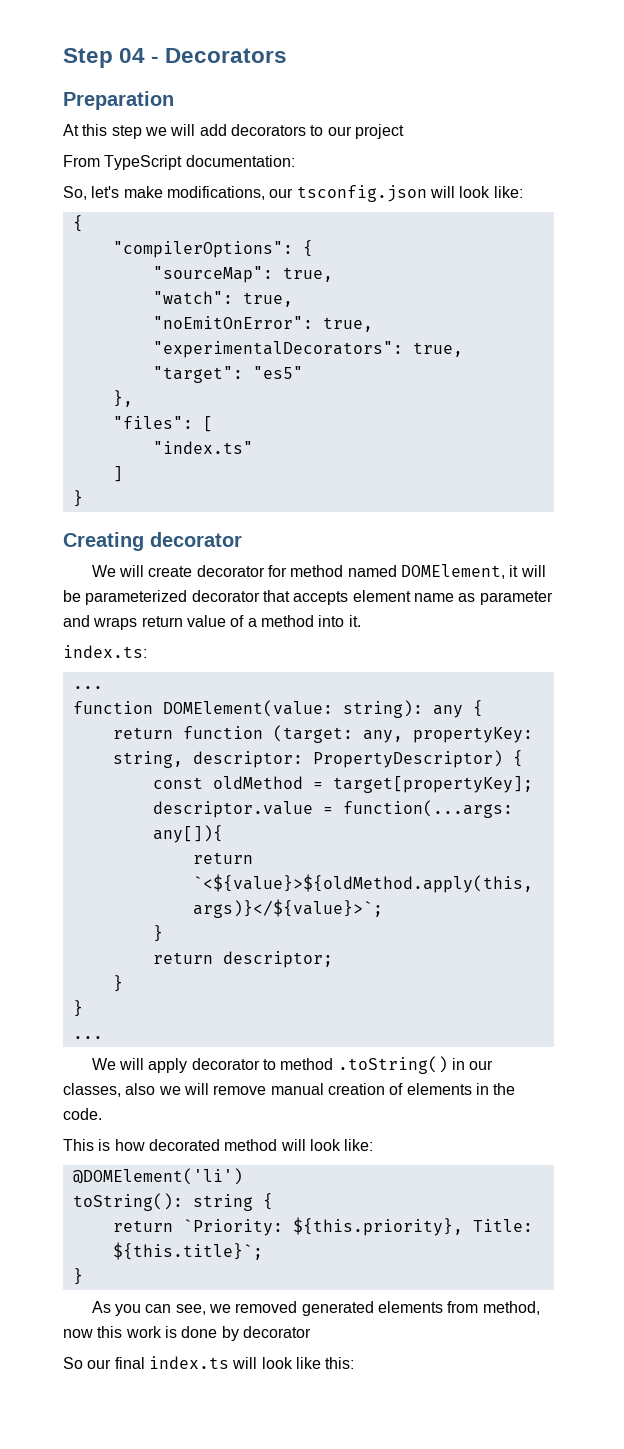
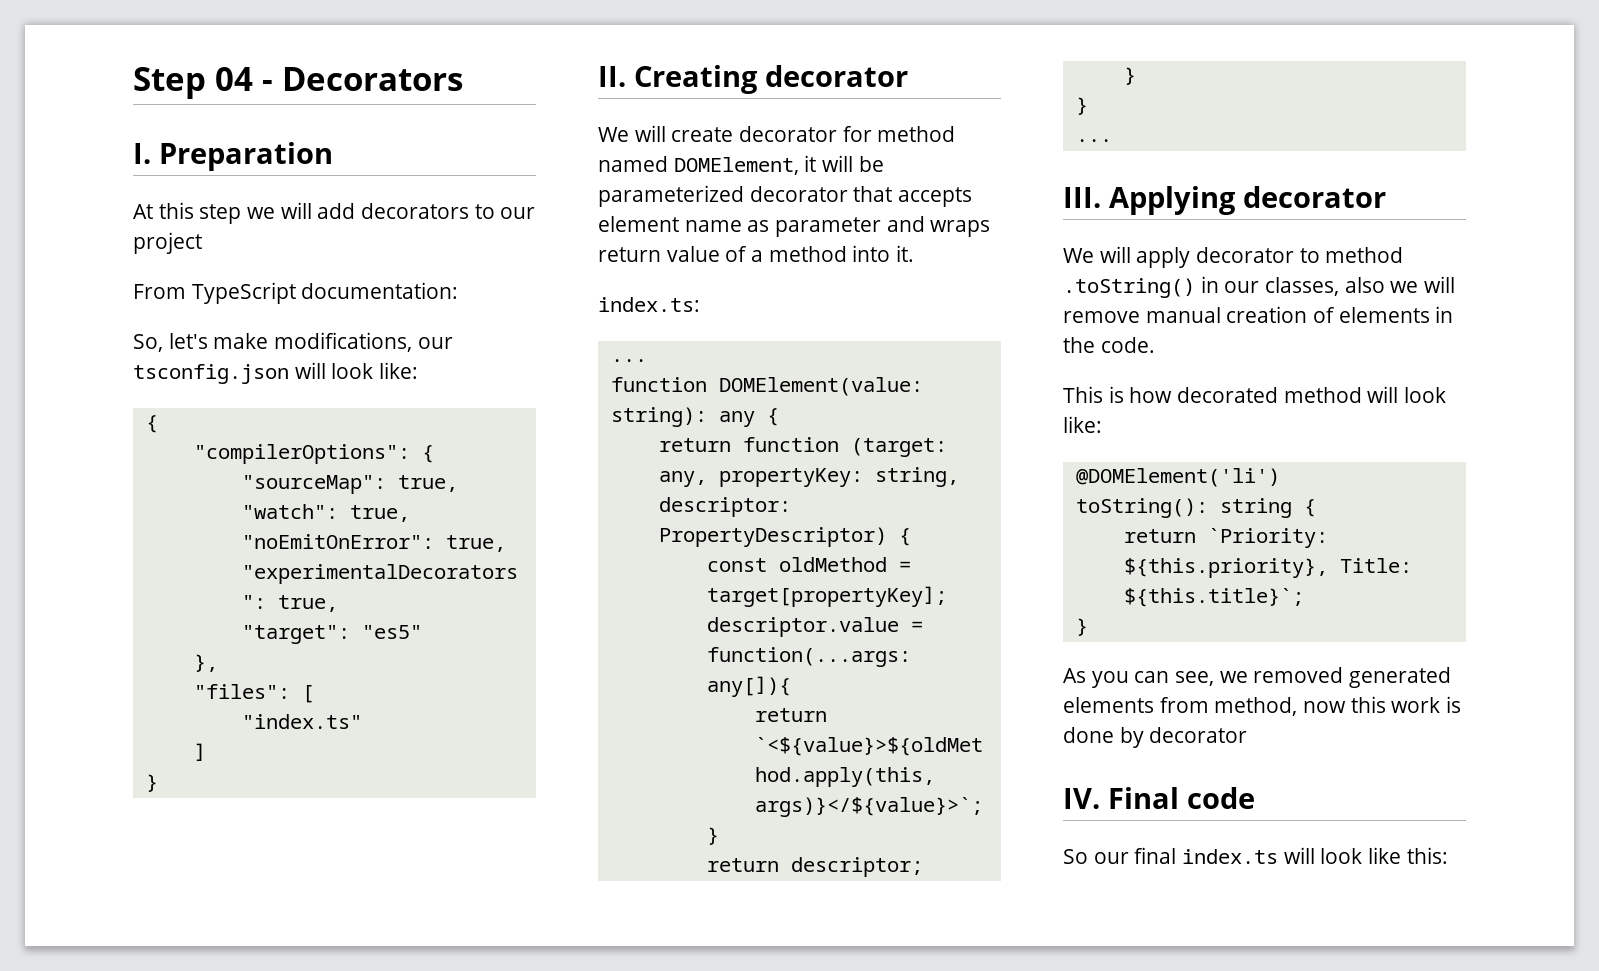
(288, 55) none -> [133,143,151,164] I.
(83, 498) none -> [598,66,626,87] II.
(103, 1037) none -> [1063,186,1386,215] // III. Applying decorator
(311, 1332) none -> [1063,787,1255,809] // IV. Final code

